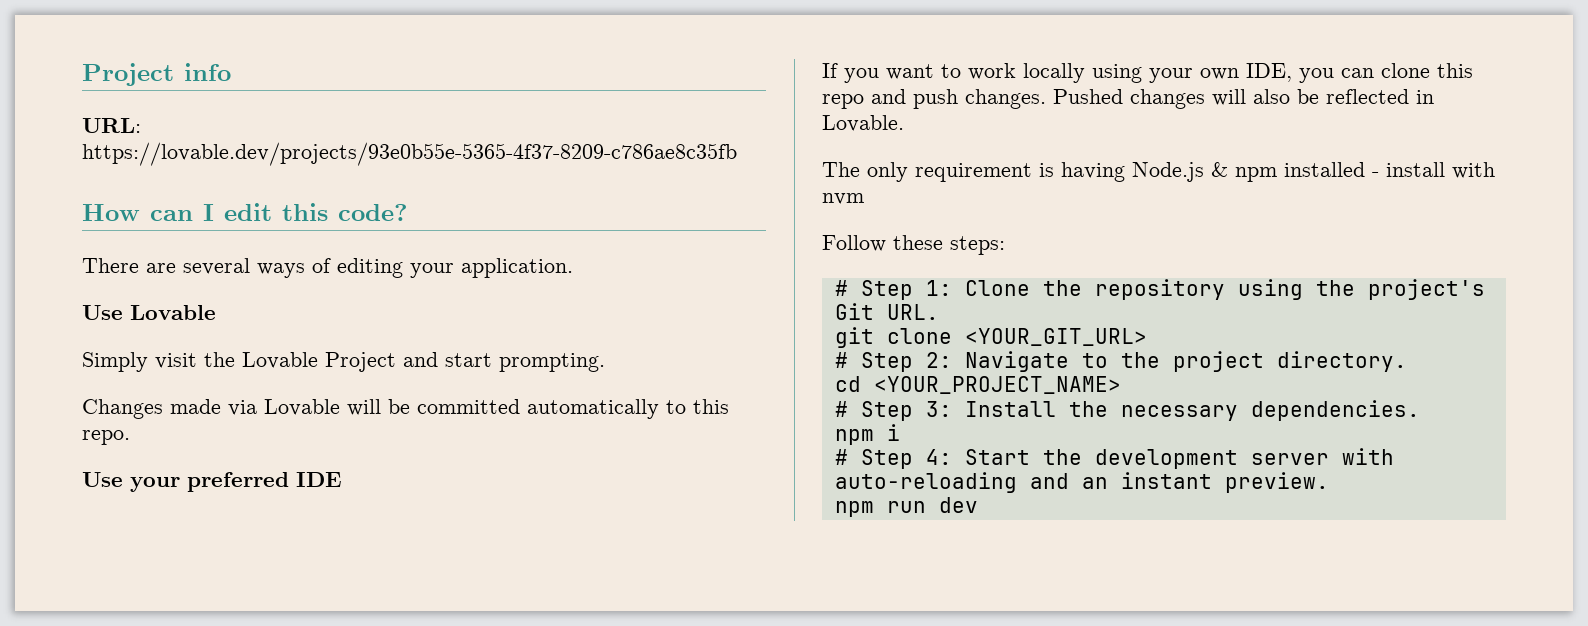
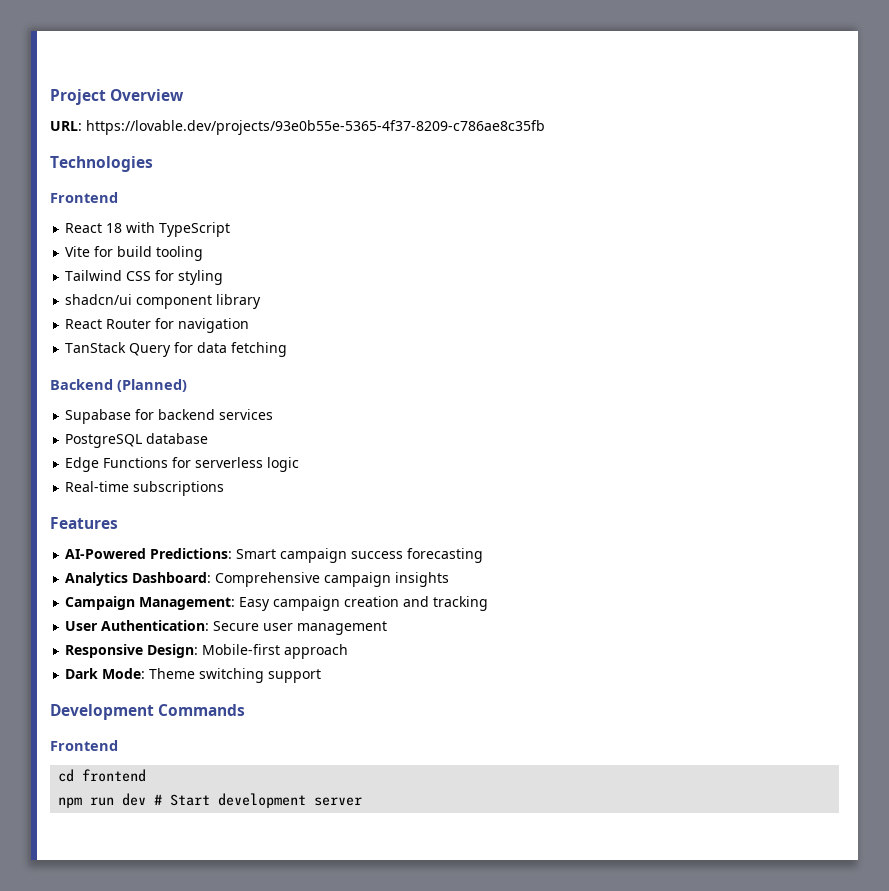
[82,63,231,86] Project info -> [50,89,185,105] Project Overview
[82,203,408,221] [82,258,573,278] [82,305,216,320] [82,352,605,372] [82,399,729,419] [82,430,130,445] [82,472,342,492] [822,63,1473,83] [822,89,1434,109] [822,115,904,132] [822,162,1495,182] [822,193,864,205] [822,235,1005,255] [834,279,1485,300] [834,303,939,320] [834,327,1147,348] [834,351,1407,372] [834,376,1121,394] [834,400,1420,421] [834,424,900,445] [834,448,1394,469] [834,472,1329,493] How can I edit this code? // There are several ways of editing your application. // Use Lovable // Simply visit the Lovable Project and start prompting. // Changes made via Lovable will be committed automatically to this repo. // Use your preferred IDE // If you want to work locally using your own IDE, you can clone this repo and push changes. Pushed changes will also be reflected in Lovable. // The only requirement is having Node.js & npm installed - install with nvm // Follow these steps: // # Step 1: Clone the repository using the project's Git URL. // git clone <YOUR_GIT_URL> // # Step 2: Navigate to the project directory. // cd <YOUR_PROJECT_NAME> // # Step 3: Install the necessary dependencies. // npm i // # Step 4: Start the development server with auto-reloading and an instant preview. -> [50,156,153,172] [50,192,118,203] [65,222,231,237] [65,246,204,261] [65,270,224,285] [65,294,262,309] [65,318,250,333] [65,342,288,357] [50,379,187,392] [65,409,274,424] [65,433,209,448] [65,457,300,472] [65,481,225,496] [50,517,118,529] [65,548,484,563] [65,572,450,587] [65,596,489,611] [65,620,388,635] [65,644,349,659] [65,668,322,683] [50,704,246,720] [50,740,118,751] [58,769,147,782] Technologies // Frontend // React 18 with TypeScript // Vite for build tooling // Tailwind CSS for styling // shadcn/ui component library // React Router for navigation // TanStack Query for data fetching // Backend (Planned) // Supabase for backend services // PostgreSQL database // Edge Functions for serverless logic // Real-time subscriptions // Features // AI-Powered Predictions: Smart campaign success forecasting // Analytics Dashboard: Comprehensive campaign insights // Campaign Management: Easy campaign creation and tracking // User Authentication: Secure user management // Responsive Design: Mobile-first approach // Dark Mode: Theme switching support // Development Commands // Frontend // cd frontend
(978, 505) none -> [154,793,363,808] # Start development server

